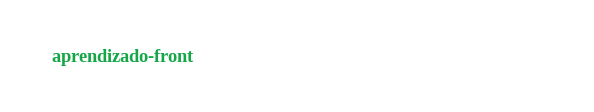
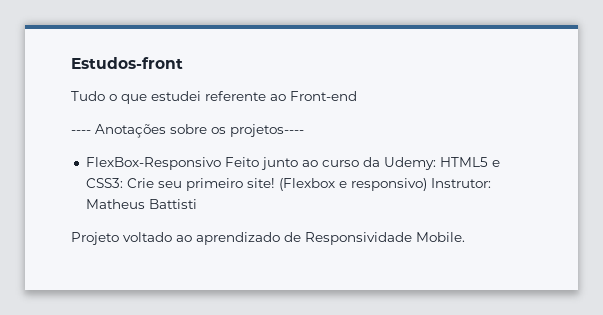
[52,49,194,66] aprendizado-front -> [71,57,183,69] [71,91,357,104] [71,124,304,138] [85,157,500,170] [85,178,491,191] [85,199,197,209] [71,232,465,245] Estudos-front // Tudo o que estudei referente ao Front-end // ---- Anotações sobre os projetos---- // FlexBox-Responsivo Feito junto ao curso da Udemy: HTML5 e CSS3: Crie seu primeiro site! (Flexbox e responsivo) Instrutor: Matheus Battisti // Projeto voltado ao aprendizado de Responsividade Mobile.

